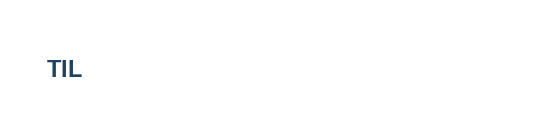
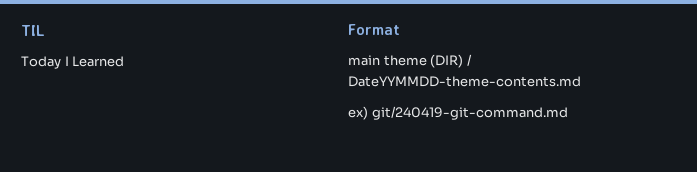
(82, 68) none -> [21,56,125,69] [348,24,400,35] [348,54,472,68] [348,76,581,87] [348,106,568,120] // Today I Learned // Format // main theme (DIR) / DateYYMMDD-theme-contents.md // ex) git/240419-git-command.md

